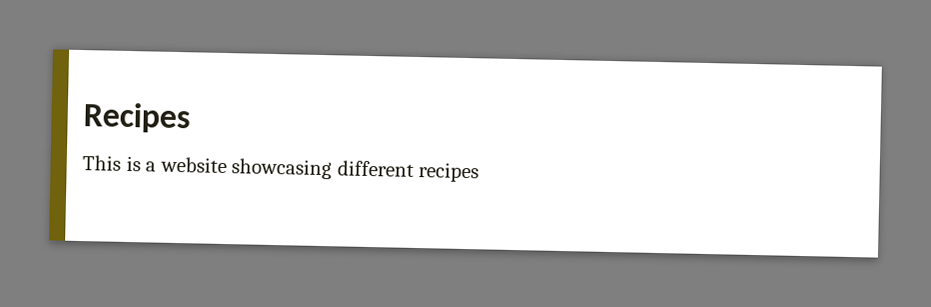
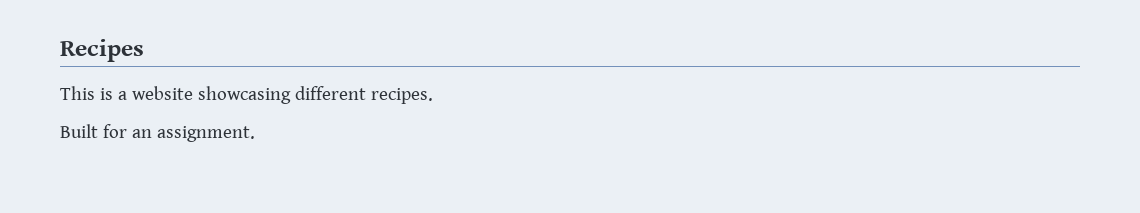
[418,162,480,183] recipes -> [370,88,433,104] [60,124,255,142] recipes. // Built for an assignment.

